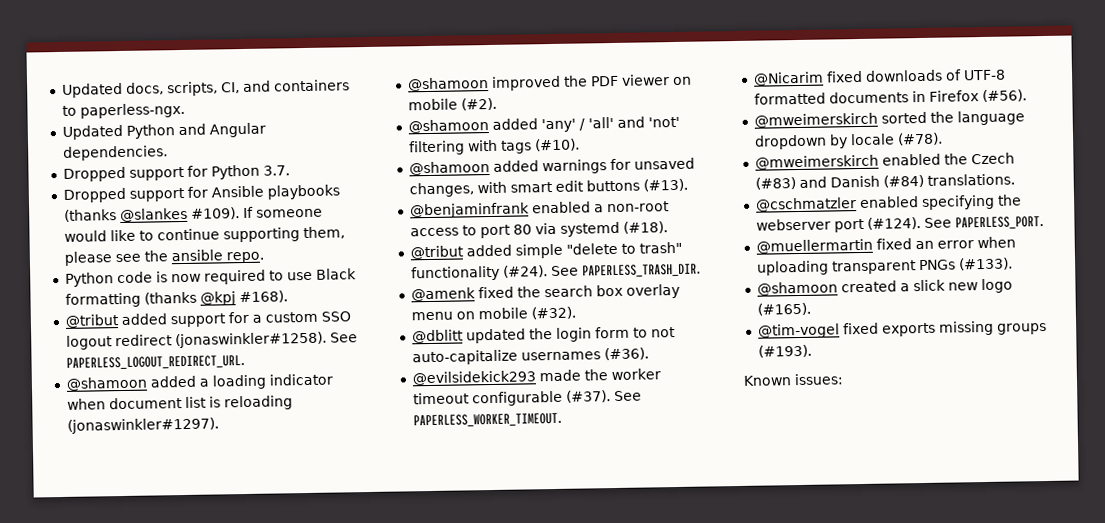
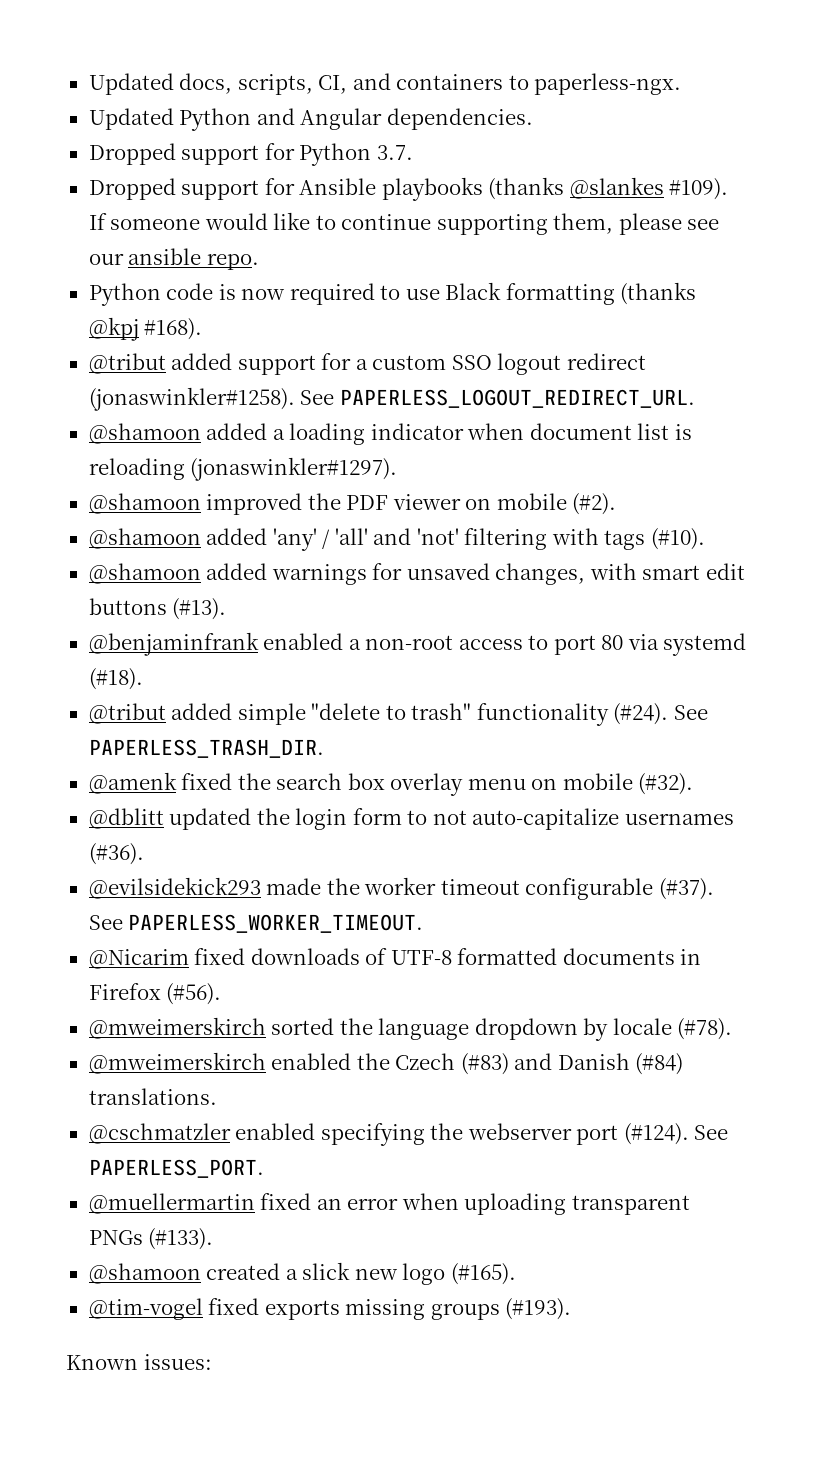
[143,250,168,262] the -> [88,253,124,265] our

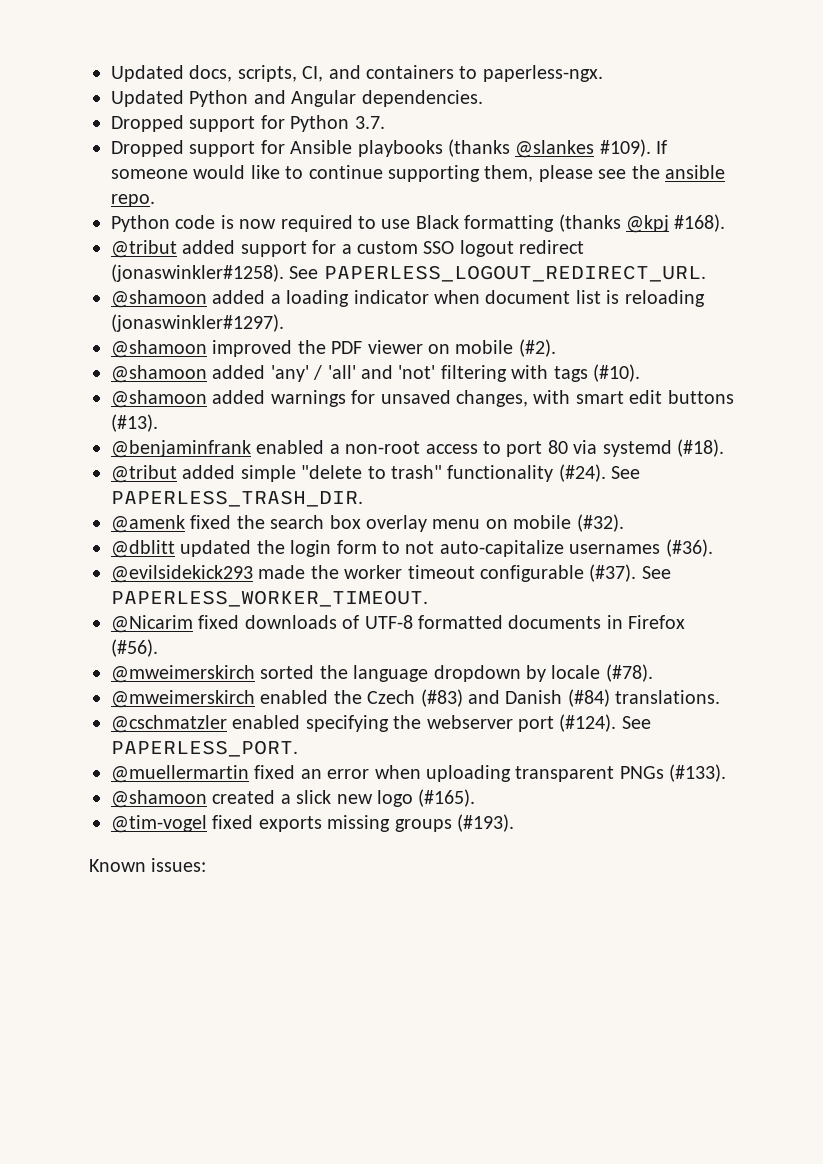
[88,253,124,265] our -> [631,165,660,179] the

